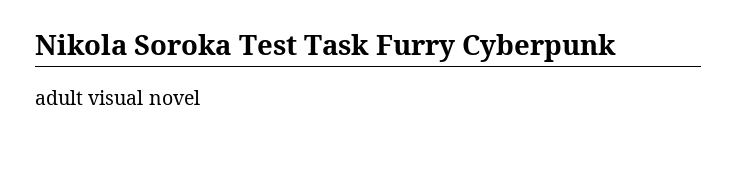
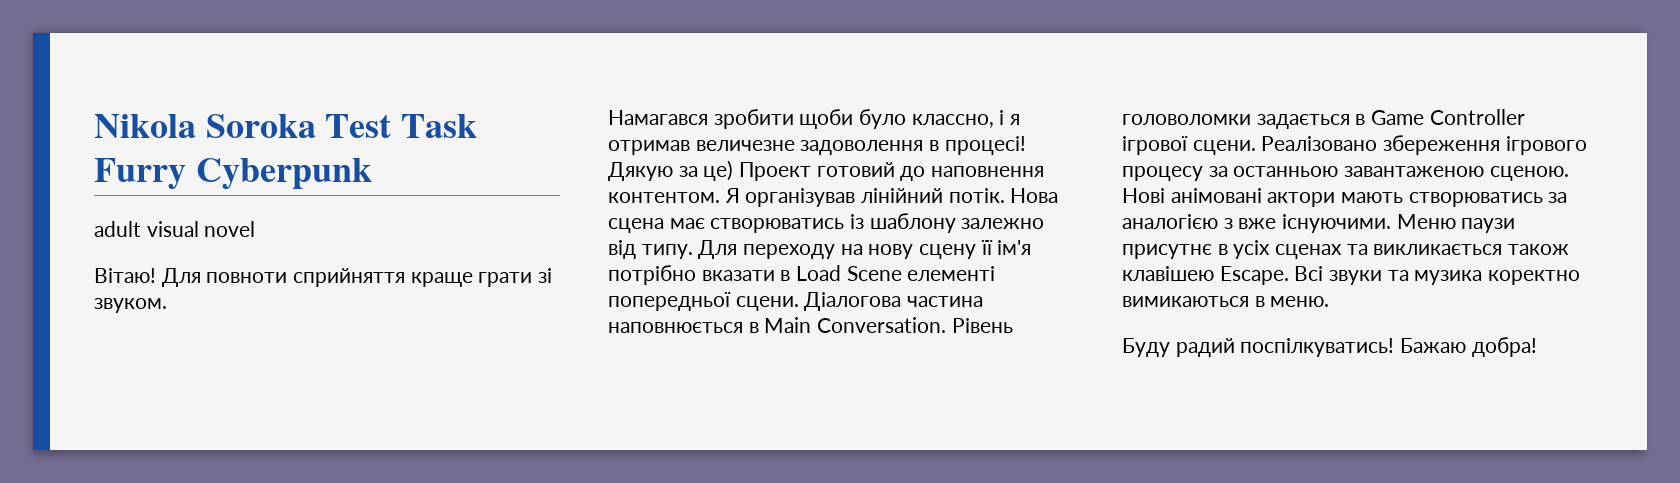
(200, 97) none -> [94,268,553,287] [94,298,167,313] [608,109,1021,129] [608,136,1026,155] [608,160,1045,181] [608,188,1059,207] [608,213,1045,233] [608,240,1032,259] [608,265,996,285] [608,292,984,311] [608,317,1013,333] [1122,109,1525,129] [1122,135,1587,155] [1122,166,1569,181] [1122,188,1568,207] [1122,214,1516,233] [1122,240,1570,259] [1122,266,1581,285] [1122,296,1330,307] [1122,337,1537,357] // Вітаю! Для повноти сприйняття краще грати зі звуком. // Намагався зробити щоби було классно, і я отримав величезне задоволення в процесі! Дякую за це) Проект готовий до наповнення контентом. Я організував лінійний потік. Нова сцена має створюватись із шаблону залежно від типу. Для переходу на нову сцену її ім'я потрібно вказати в Load Scene елементі попередньої сцени. Діалогова частина наповнюється в Main Conversation. Рівень головоломки задається в Game Controller ігрової сцени. Реалізовано збереження ігрового процесу за останньою завантаженою сценою. Нові анімовані актори мають створюватись за аналогією з вже існуючими. Меню паузи присутнє в усіх сценах та викликається також клавішею Escape. Всі звуки та музика коректно вимикаються в меню. // Буду радий поспілкуватись! Бажаю добра!

